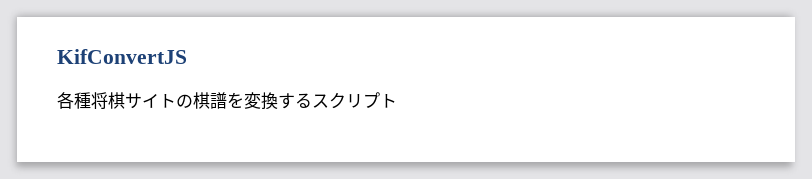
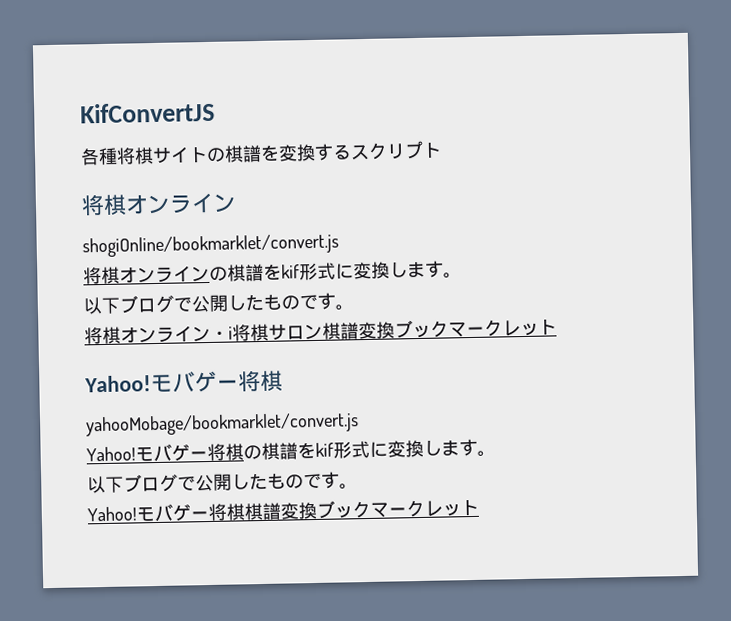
(397, 101) none -> [81,192,237,216] [82,233,339,258] [83,260,462,285] [83,292,354,315] [84,319,557,345] [84,370,283,393] [85,412,359,437] [86,438,496,463] [87,471,358,494] [87,499,479,523] // 将棋オンライン // shogiOnline/bookmarklet/convert.js // 将棋オンラインの棋譜をkif形式に変換します。 // 以下ブログで公開したものです。 // 将棋オンライン・i将棋サロン棋譜変換ブックマークレット // Yahoo!モバゲー将棋 // yahooMobage/bookmarklet/convert.js // Yahoo!モバゲー将棋の棋譜をkif形式に変換します。 // 以下ブログで公開したものです。 // Yahoo!モバゲー将棋棋譜変換ブックマークレット

